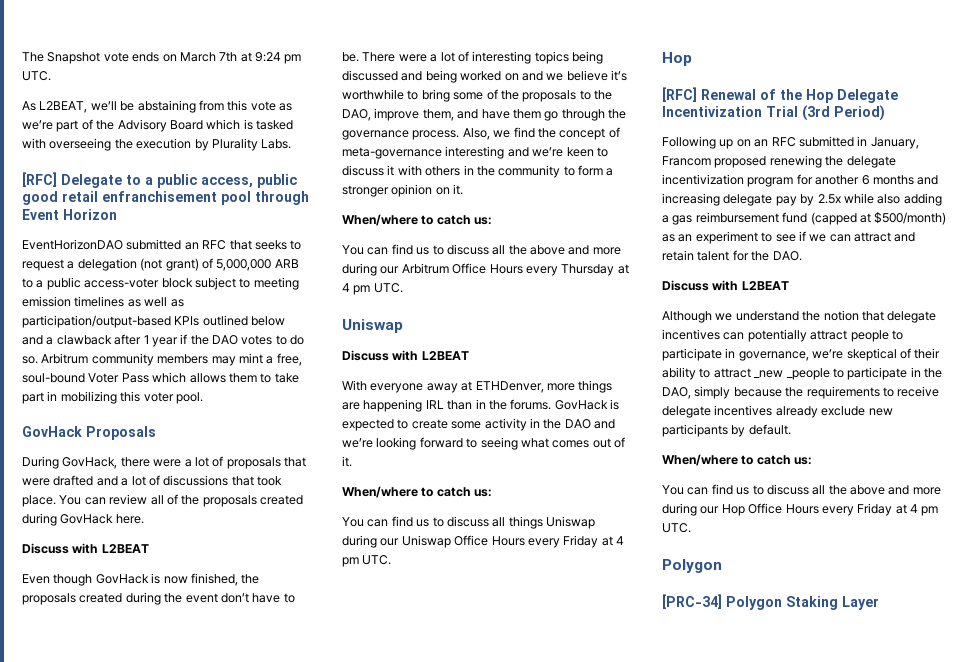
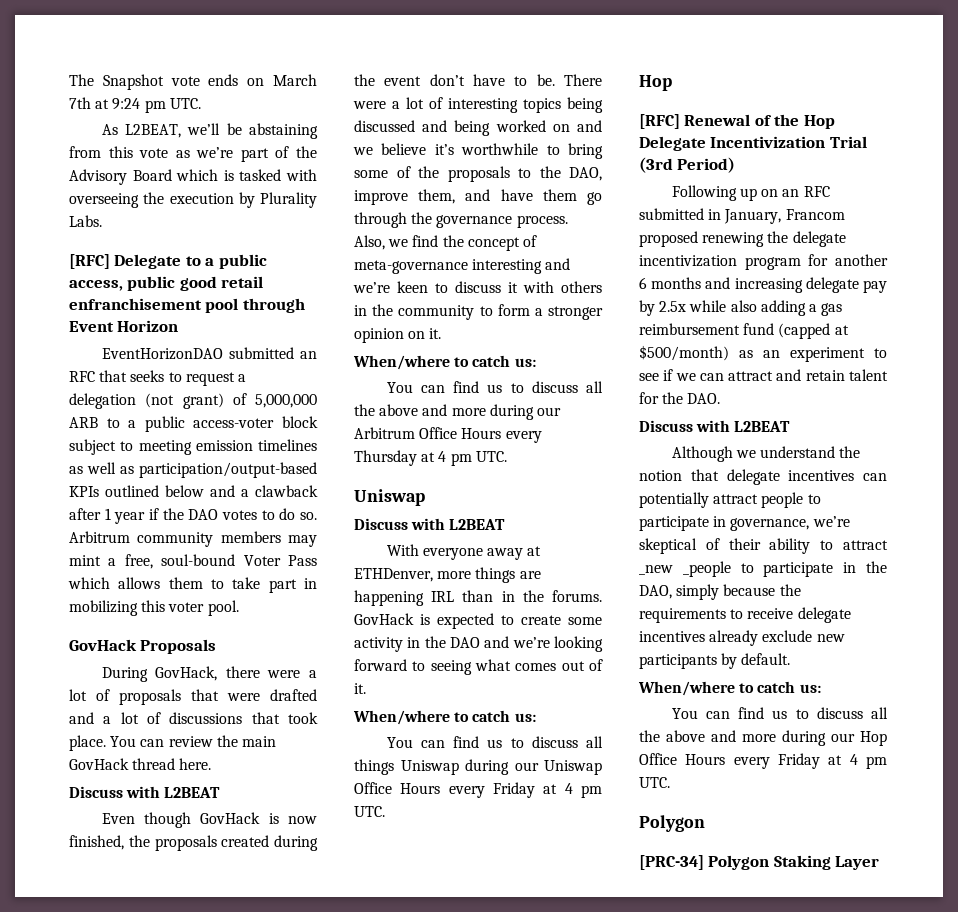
[150,494,303,507] [22,513,114,526] all of the proposals created during GovHack -> [216,735,276,747] [69,758,176,770] the main GovHack thread

